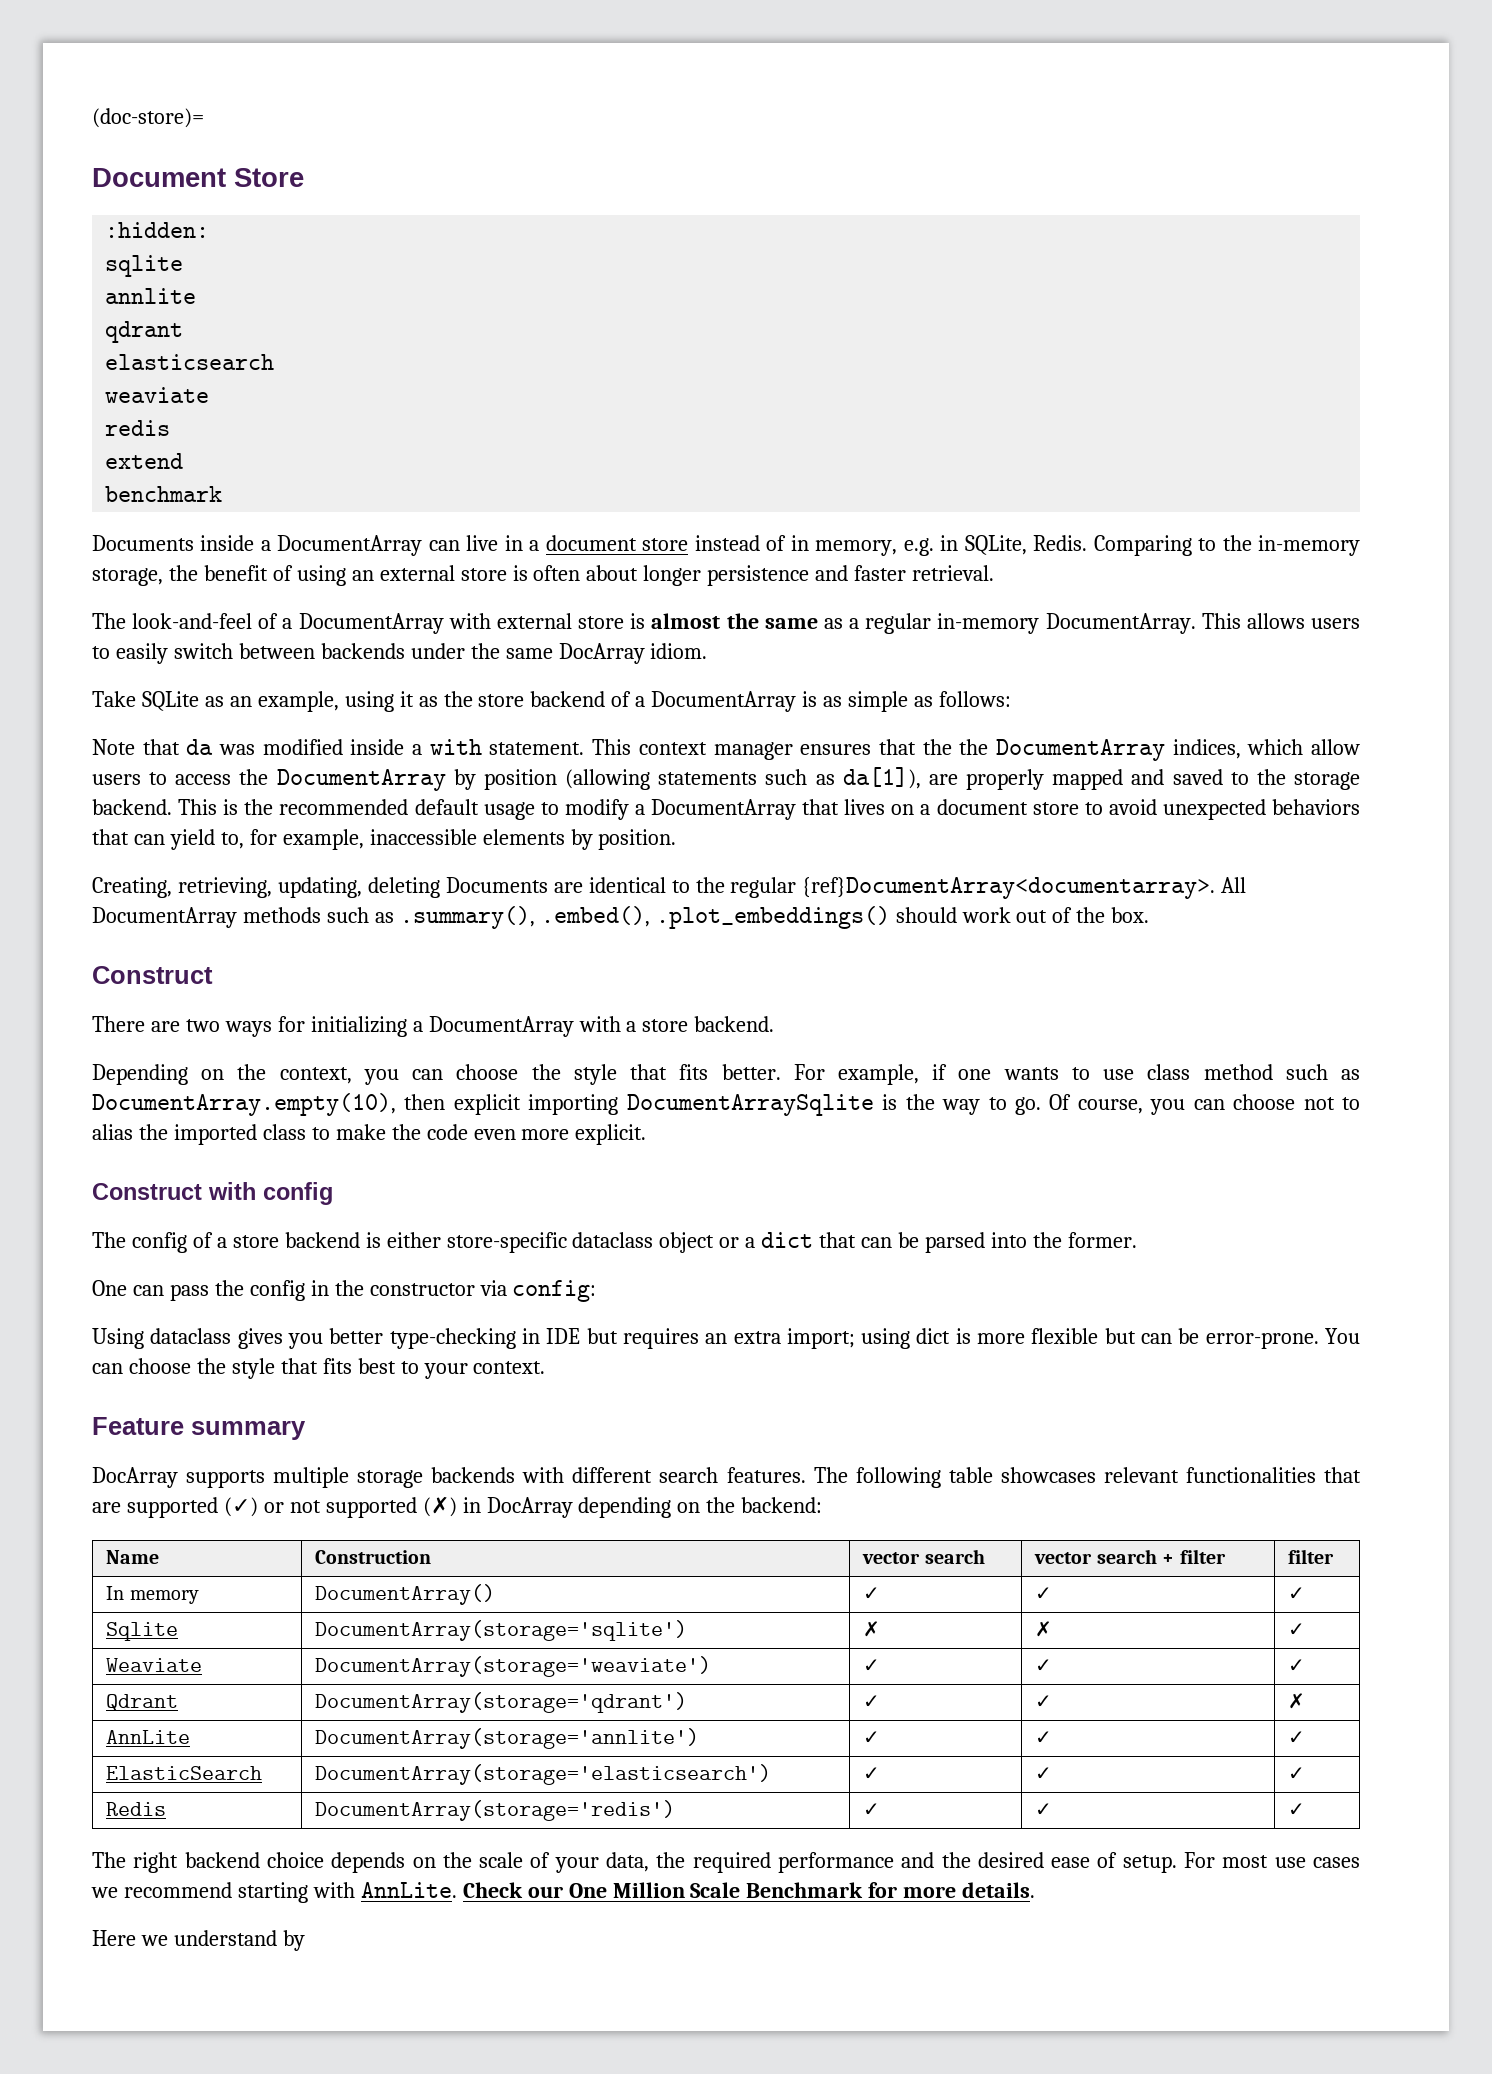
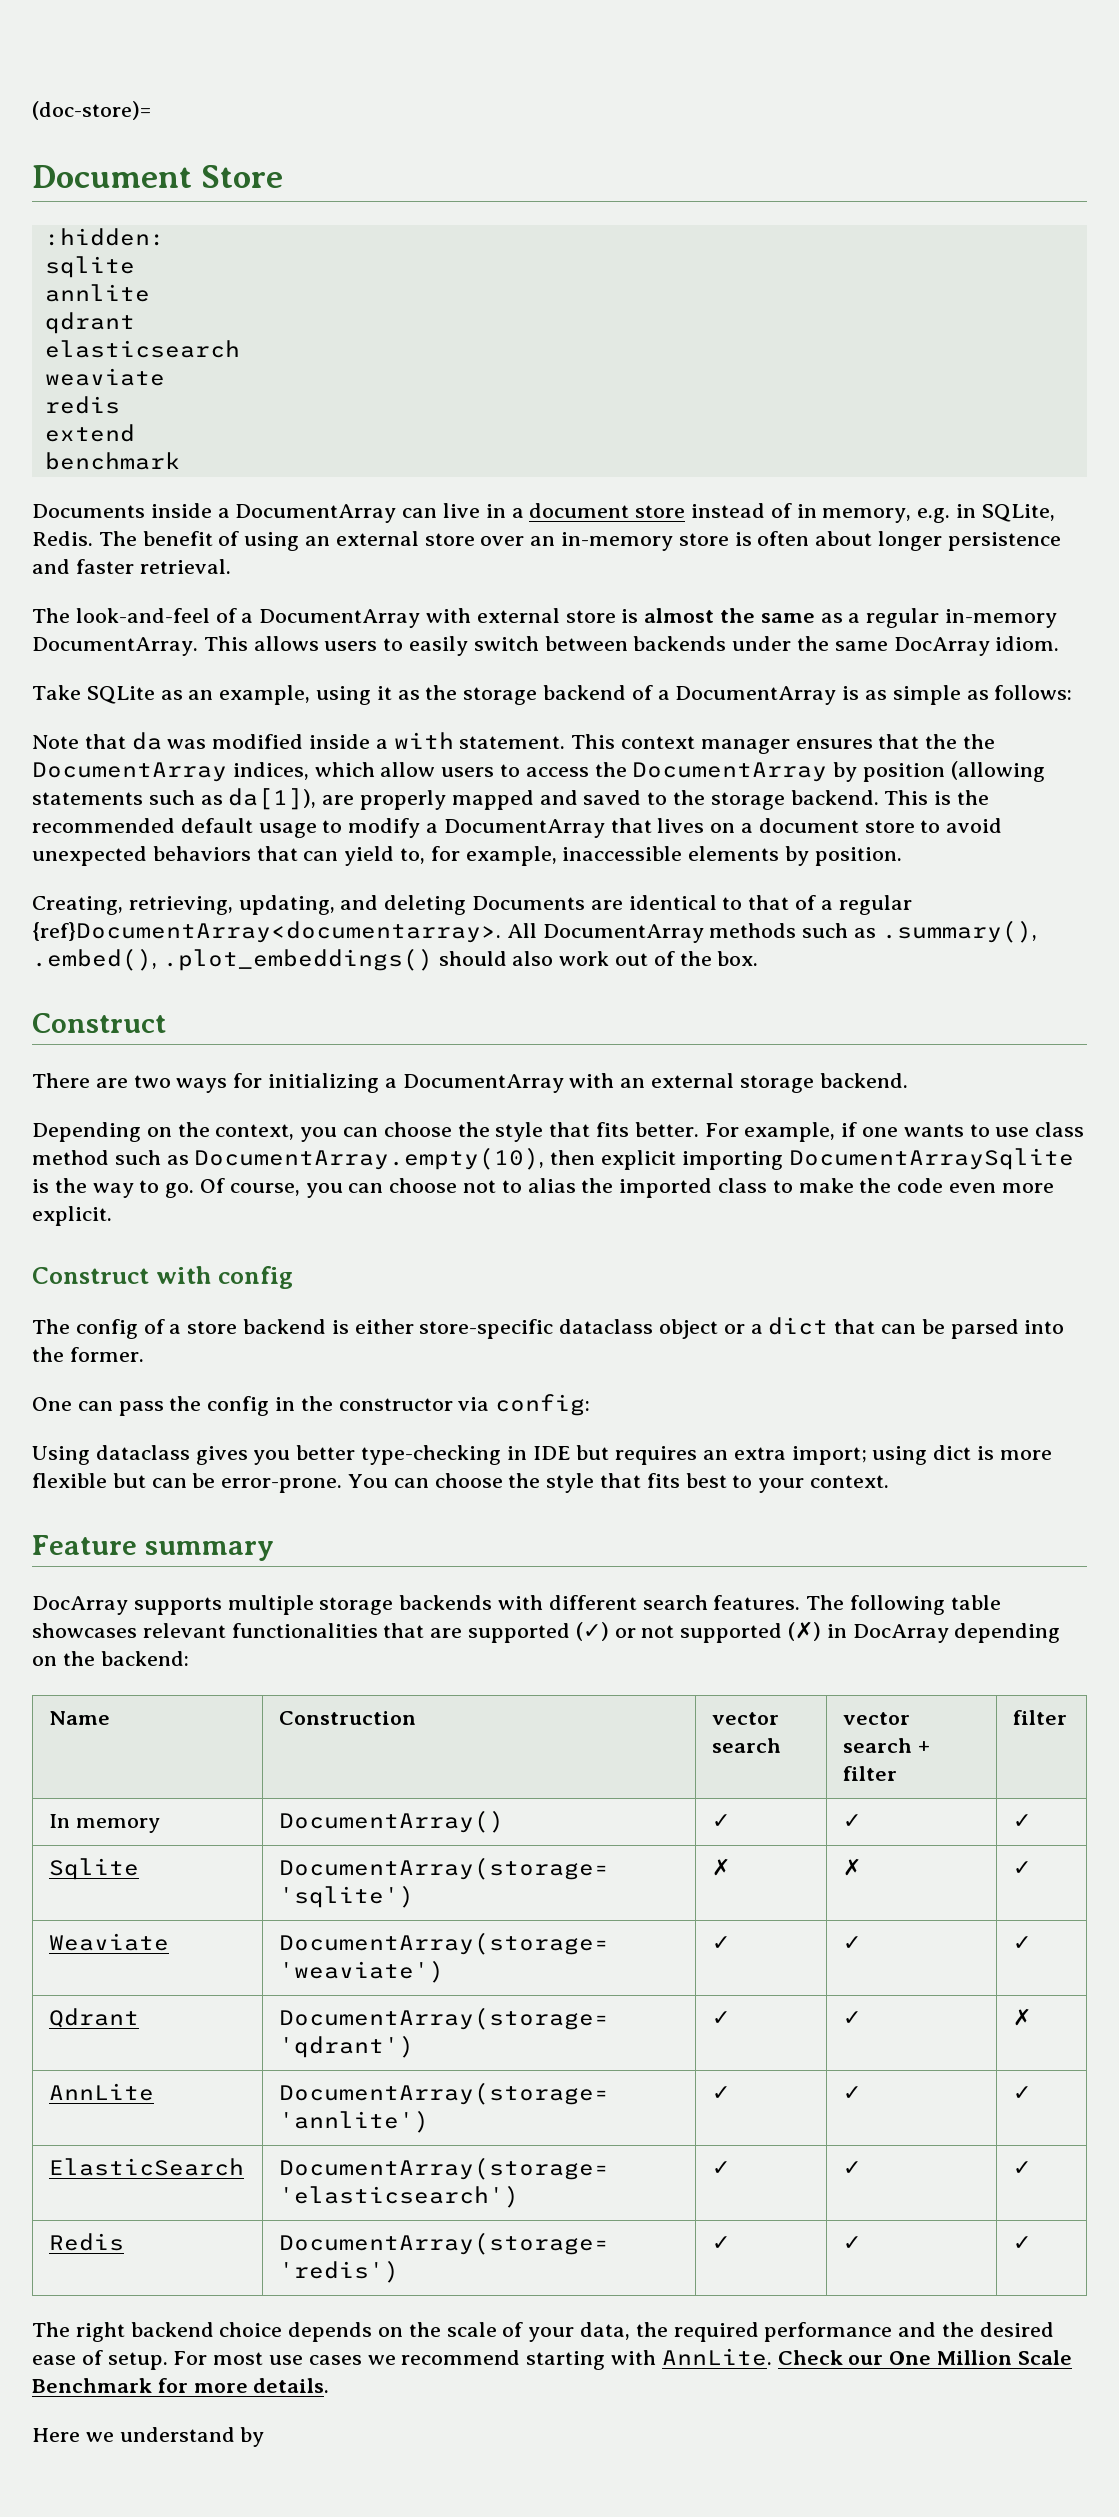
[1093,535,1360,556] [92,565,198,586] Comparing to the in-memory storage, the -> [98,531,137,546] The
(507, 574) none -> [480,532,729,551] over an in-memory store
[478,694,525,707] store -> [463,687,538,705] storage
(362, 887) none -> [340,895,379,910] and
[695,877,725,893] the -> [748,895,833,910] that of a
(957, 915) none -> [512,951,554,966] also
[626,1019,689,1032] a store -> [620,1073,814,1093] an external storage

